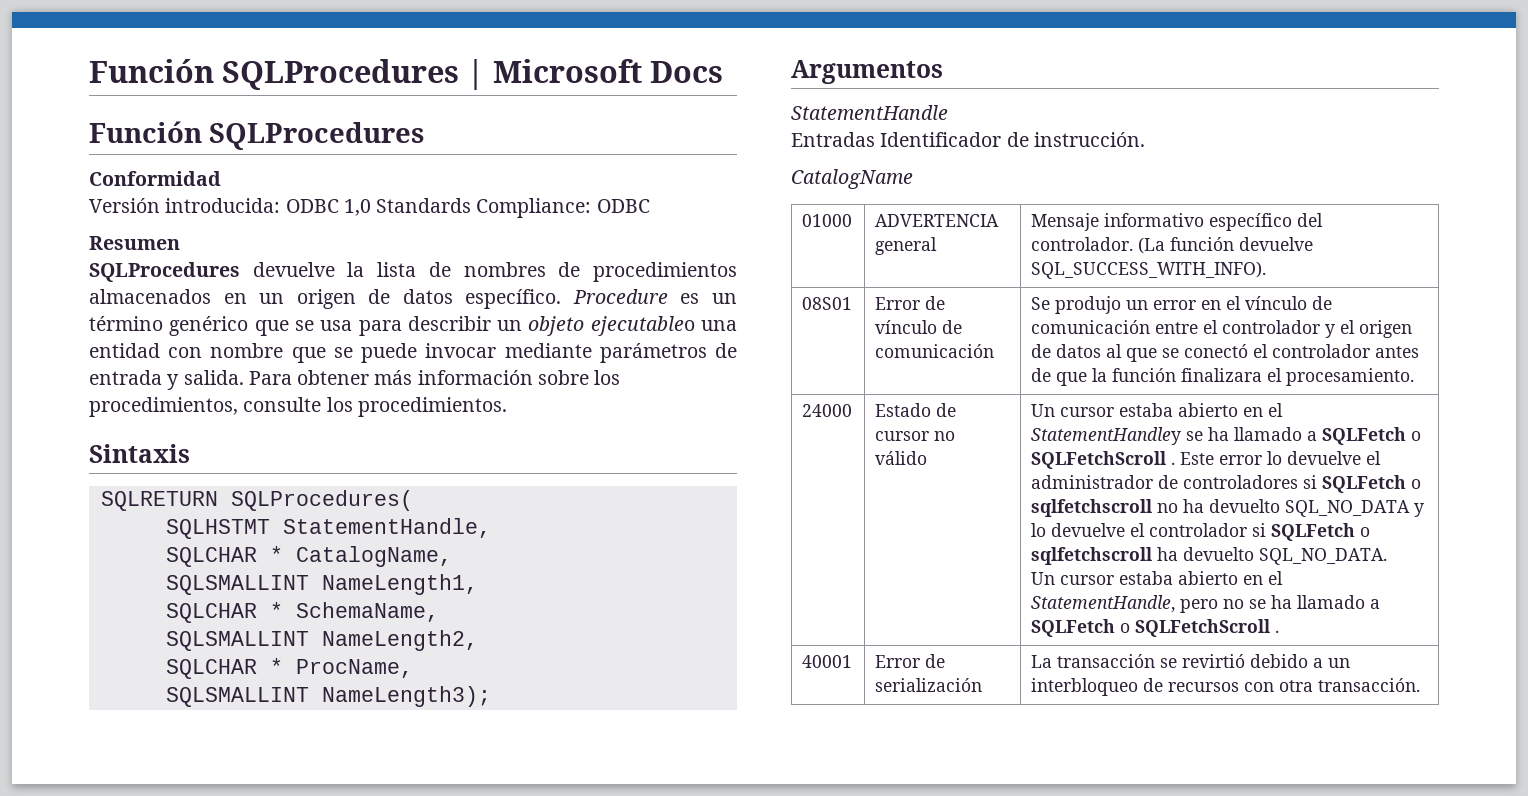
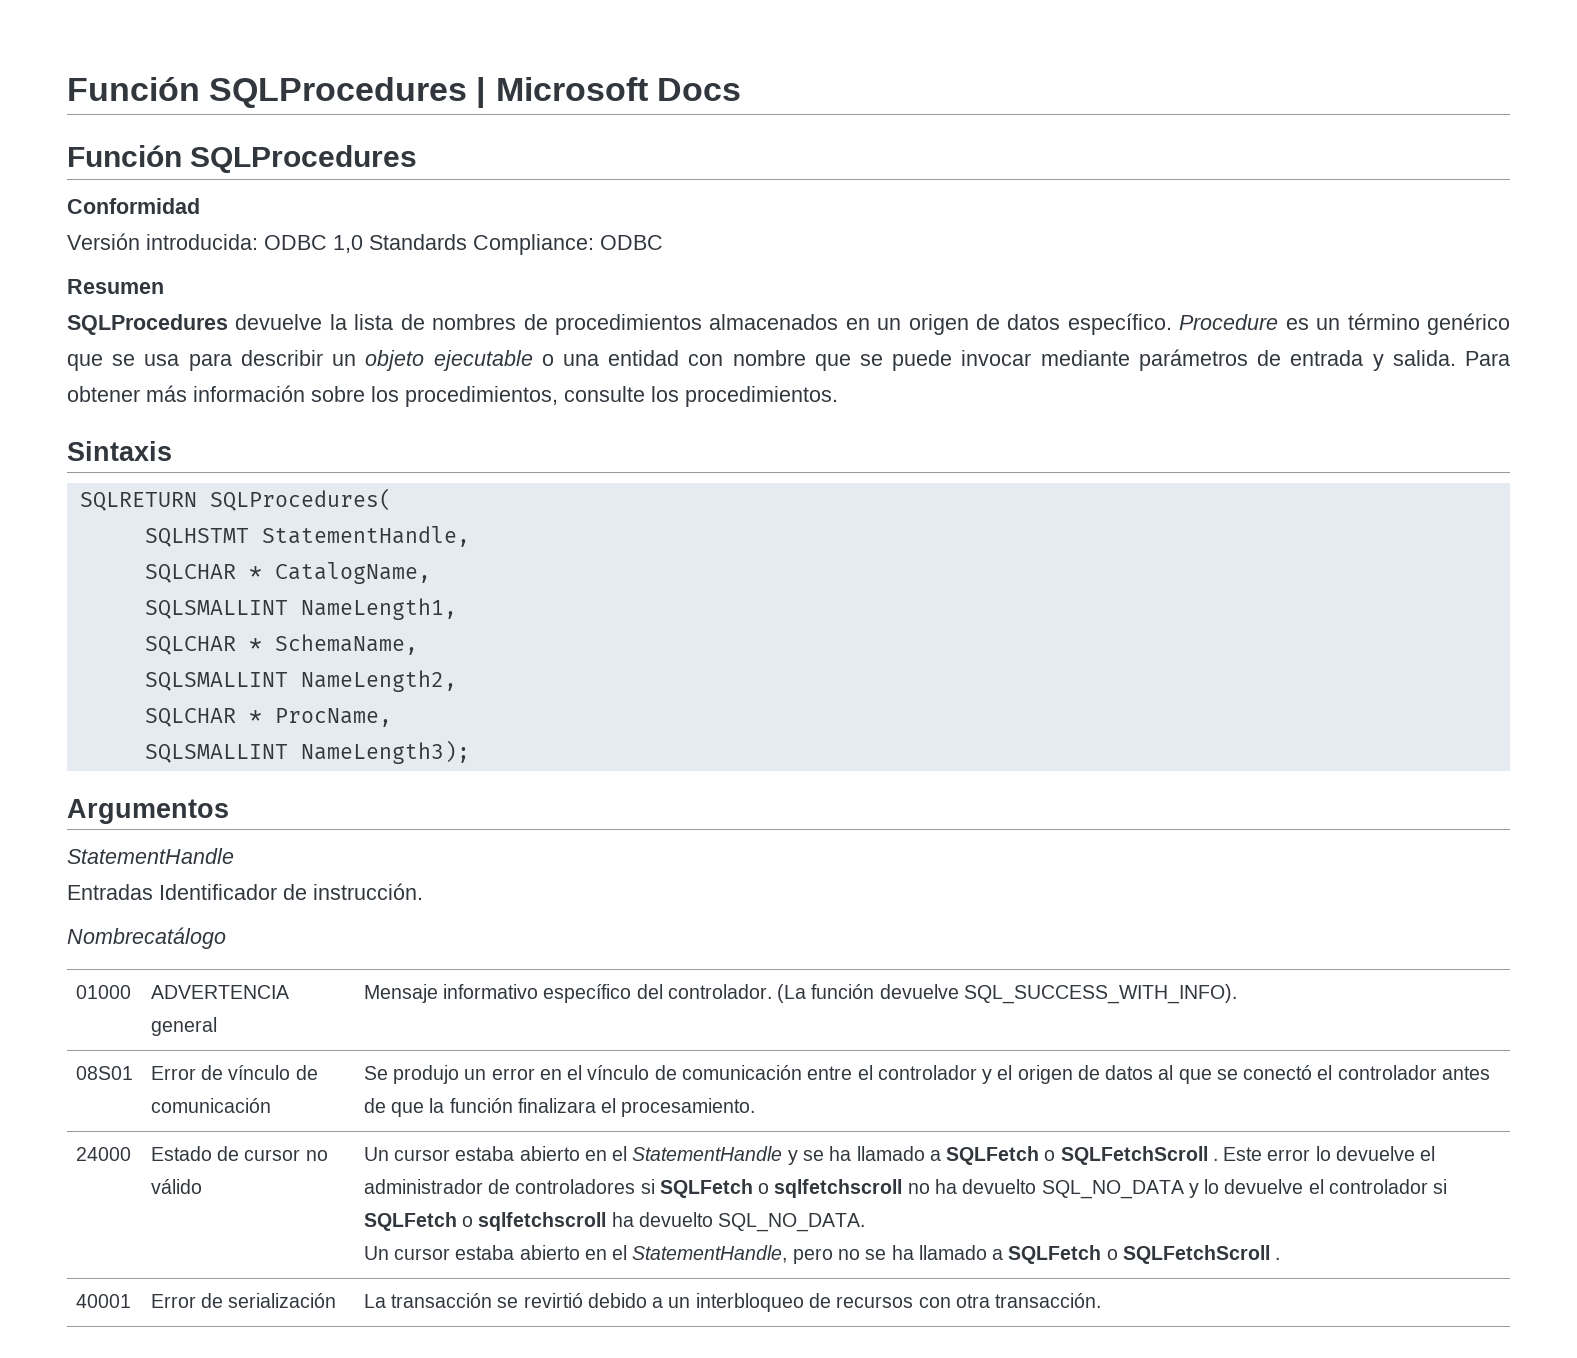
[590,316,695,336] ejecutableo -> [433,350,554,371] ejecutable o
[791,169,913,189] CatalogName -> [67,927,226,949] Nombrecatálogo
[1031,427,1182,445] StatementHandley -> [632,1146,798,1165] StatementHandle y

